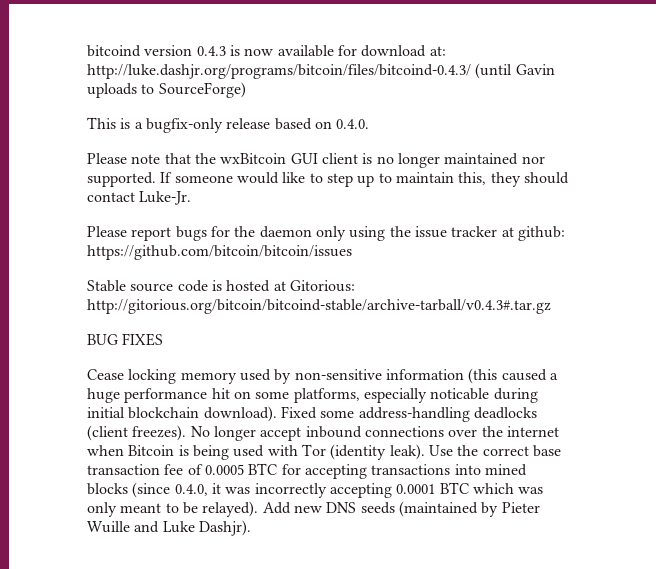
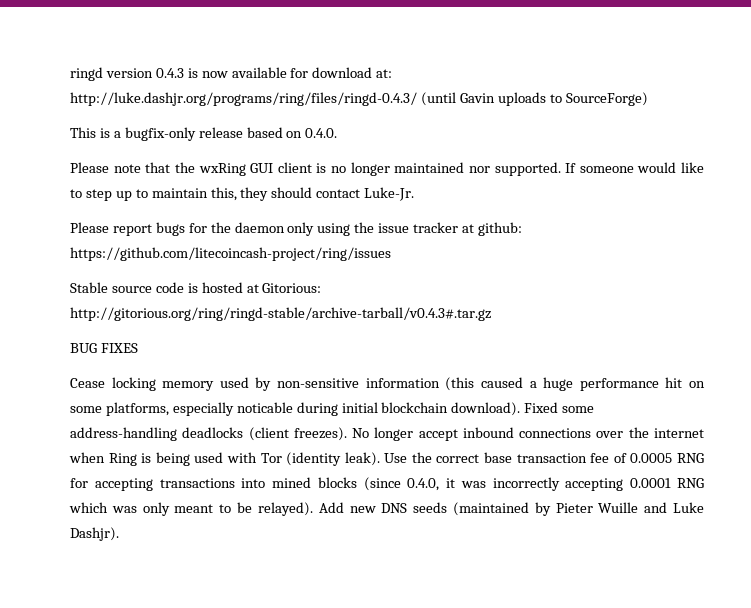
[87,45,141,57] bitcoind -> [70,67,103,81] ringd
[87,64,471,79] http://luke.dashjr.org/programs/bitcoin/files/bitcoind-0.4.3/ -> [70,92,417,106] http://luke.dashjr.org/programs/ring/files/ringd-0.4.3/
[220,153,287,164] wxBitcoin -> [198,163,246,176] wxRing
[87,245,352,260] https://github.com/bitcoin/bitcoin/issues -> [70,247,391,261] https://github.com/litecoincash-project/ring/issues
[87,299,551,314] http://gitorious.org/bitcoin/bitcoind-stable/archive-tarball/v0.4.3#.tar.gz -> [70,307,491,321] http://gitorious.org/ring/ringd-stable/archive-tarball/v0.4.3#.tar.gz
[128,445,175,456] Bitcoin -> [108,453,137,466] Ring
[248,463,278,475] BTC -> [677,453,704,463] RNG
[439,482,469,494] BTC -> [677,478,704,488] RNG

